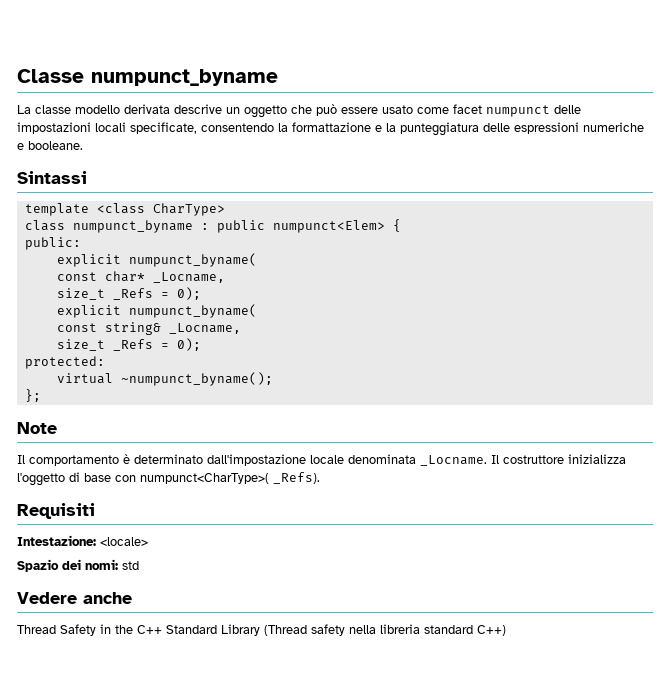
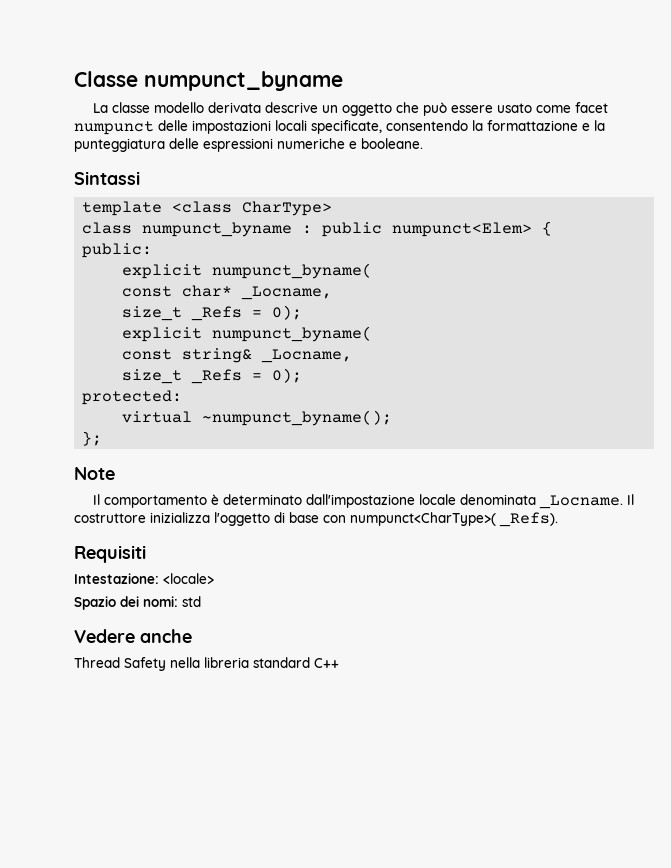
[100,624,345,636] in the C++ Standard Library (Thread safety -> (166, 664) none
[477,625,506,636] C++) -> [314,658,339,668] C++

